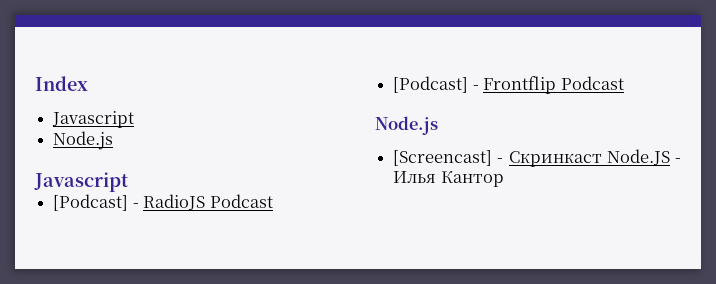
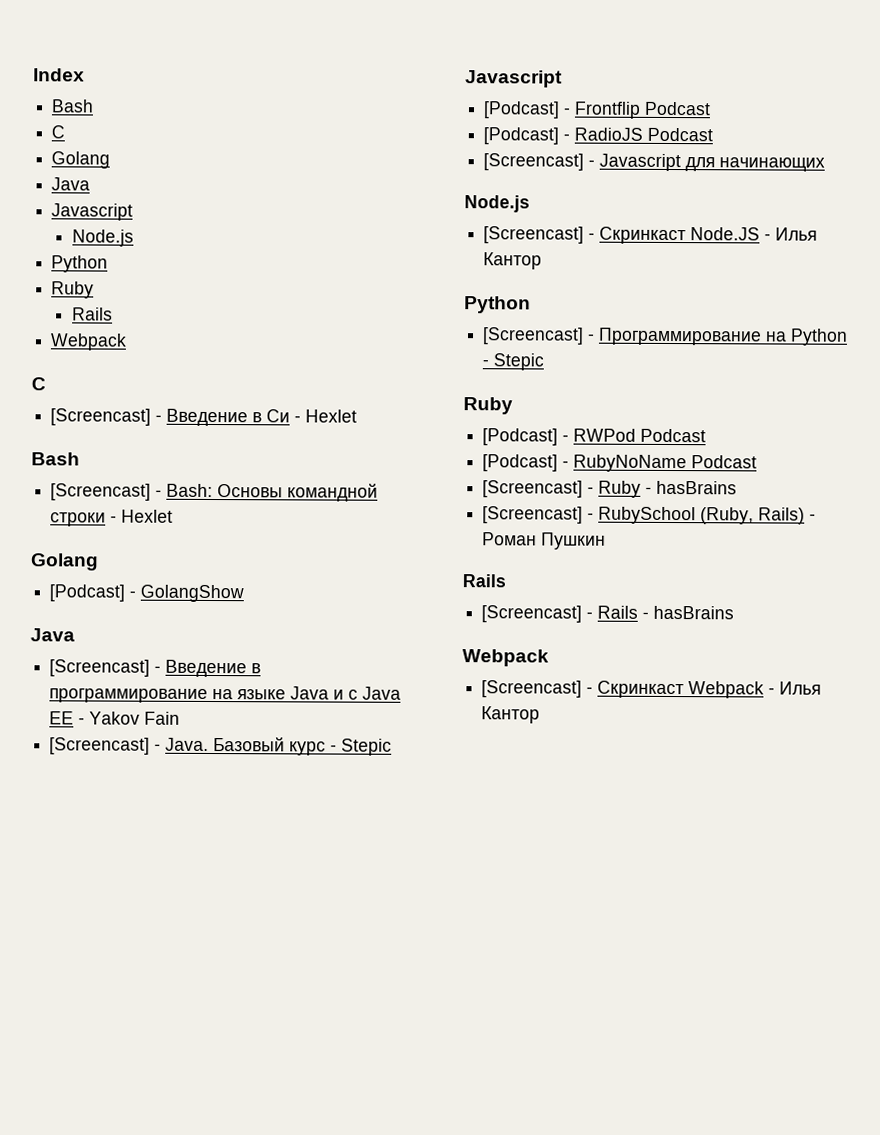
[52,111,135,128] [53,131,114,150] [34,172,128,192] Javascript // Node.js // Javascript -> [51,99,95,113] [51,125,66,139] [51,151,111,169] [51,177,91,191] [51,203,134,221] [72,229,135,247] [51,255,109,273] [51,281,95,299] [72,307,114,321] [50,333,128,351] [31,377,46,391] [50,408,358,427] [31,452,80,466] [50,483,379,502] [50,509,174,527] [30,553,99,571] [49,584,245,603] [30,628,75,642] [49,659,262,678] [49,686,402,703] [49,711,181,725] [49,737,393,756] [465,70,563,88] [483,101,712,119] Bash // C // Golang // Java // Javascript // Node.js // Python // Ruby // Rails // Webpack // C // [Screencast] - Введение в Си - Hexlet // Bash // [Screencast] - Bash: Основы командной строки - Hexlet // Golang // [Podcast] - GolangShow // Java // [Screencast] - Введение в программирование на языке Java и с Java EE - Yakov Fain // [Screencast] - Java. Базовый курс - Stepic // Javascript // [Podcast] - Frontflip Podcast
[393,76,624,94] [Podcast] - Frontflip Podcast -> [483,153,826,172] [Screencast] - Javascript для начинающих
(504, 179) none -> [464,296,531,314] [482,327,849,346] [482,353,545,371] [463,397,513,415] [482,428,707,446] [482,454,758,473] [482,480,738,498] [482,506,817,525] [482,532,607,550] [462,574,506,588] [481,605,735,623] [462,649,549,667] [481,680,822,699] [481,706,541,724] // Python // [Screencast] - Программирование на Python - Stepic // Ruby // [Podcast] - RWPod Podcast // [Podcast] - RubyNoName Podcast // [Screencast] - Ruby - hasBrains // [Screencast] - RubySchool (Ruby, Rails) - Роман Пушкин // Rails // [Screencast] - Rails - hasBrains // Webpack // [Screencast] - Скринкаст Webpack - Илья Кантор

